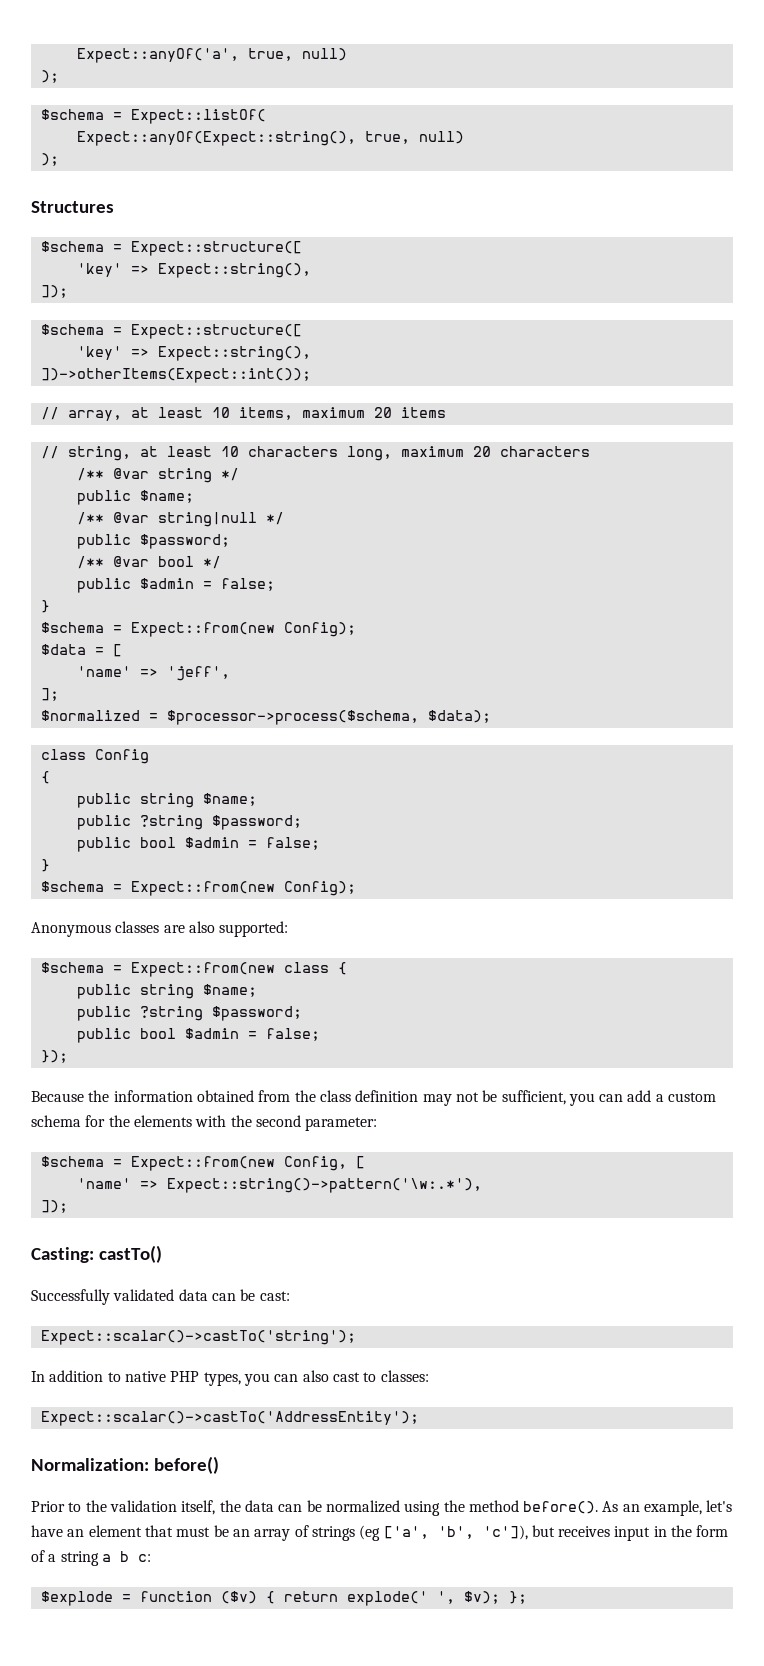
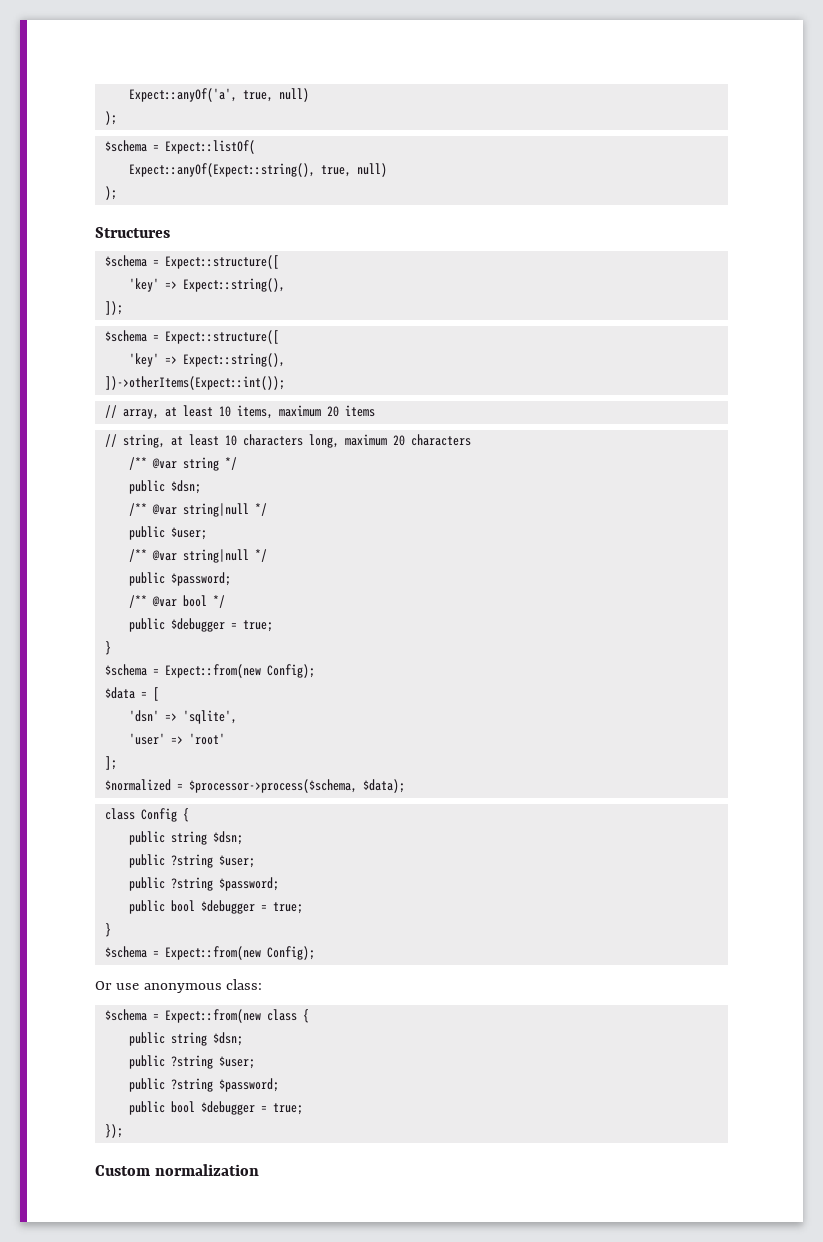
[139,490,194,503] $name; -> [170,480,201,494] [128,503,267,517] [128,526,207,540] $dsn; // /** @var string|null */ // public $user;
[139,578,275,591] $admin = false; -> [170,618,273,632] $debugger = true;
[76,666,230,681] 'name' => 'jeff', -> [128,710,237,724] [128,733,225,745] 'dsn' => 'sqlite', // 'user' => 'root'
[40,771,50,784] [76,793,257,808] [76,815,302,830] [76,837,320,852] [40,859,50,872] [40,881,356,896] [31,921,289,937] // { // public string $name; // public ?string $password; // public bool $admin = false; // } // $schema = Expect::from(new Config); // Anonymous classes are also supported: -> [182,808,189,822] [128,831,243,845] [128,854,255,868] [128,877,279,891] [128,900,303,914] [104,923,111,937] [104,946,315,960] [95,979,263,993] { // public string $dsn; // public ?string $user; // public ?string $password; // public bool $debugger = true; // } // $schema = Expect::from(new Config); // Or use anonymous class:
[202,984,257,997] [76,1006,302,1021] [76,1028,320,1043] [40,1050,68,1063] [31,1090,717,1106] [31,1115,378,1131] [40,1156,365,1171] [76,1178,482,1193] [40,1200,68,1213] [31,1245,162,1263] [31,1289,290,1305] [40,1330,356,1345] [31,1370,429,1386] [40,1411,419,1426] [31,1456,219,1474] [31,1500,733,1516] [31,1525,729,1541] [31,1550,151,1566] [40,1591,527,1606] $name; // public ?string $password; // public bool $admin = false; // }); // Because the information obtained from the class definition may not be sufficient, you can add a custom schema for the elements with the second parameter: // $schema = Expect::from(new Config, [ // 'name' => Expect::string()->pattern('\w:.*'), // ]); // Casting: castTo() // Successfully validated data can be cast: // Expect::scalar()->castTo('string'); // In addition to native PHP types, you can also cast to classes: // Expect::scalar()->castTo('AddressEntity'); // Normalization: before() // Prior to the validation itself, the data can be normalized using the method before(). As an example, let's have an element that must be an array of strings (eg ['a', 'b', 'c']), but receives input in the form of a string a b c: // $explode = function ($v) { return explode(' ', $v); }; -> [212,1032,243,1046] [128,1055,255,1069] [128,1078,279,1092] [128,1101,303,1115] [104,1124,123,1138] [95,1164,259,1176] $dsn; // public ?string $user; // public ?string $password; // public bool $debugger = true; // }); // Custom normalization

